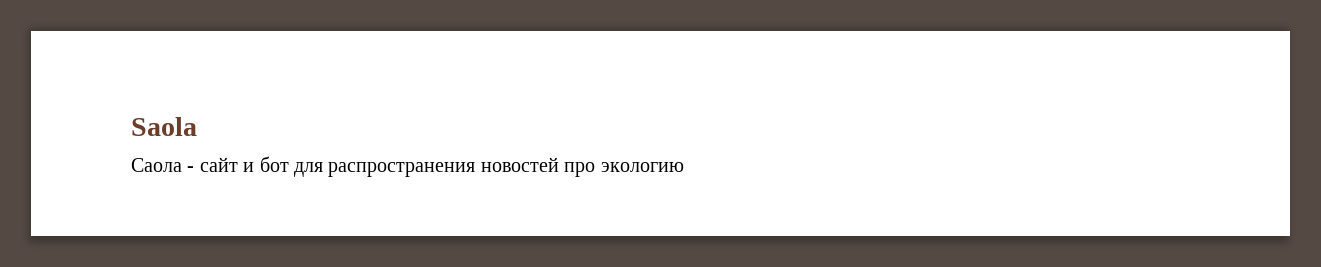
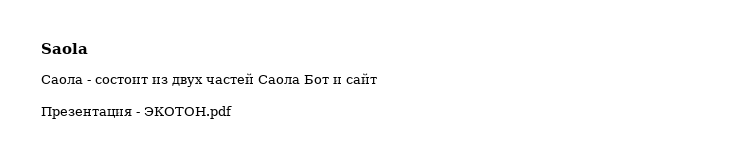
[199,156,684,177] сайт и бот для распространения новостей про экологию -> [95,73,377,87] [41,106,232,119] состоит из двух частей Саола Бот и сайт // Презентация - ЭКОТОН.pdf

